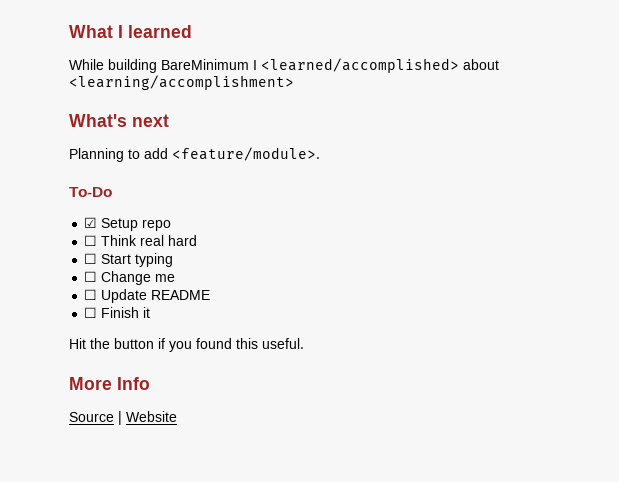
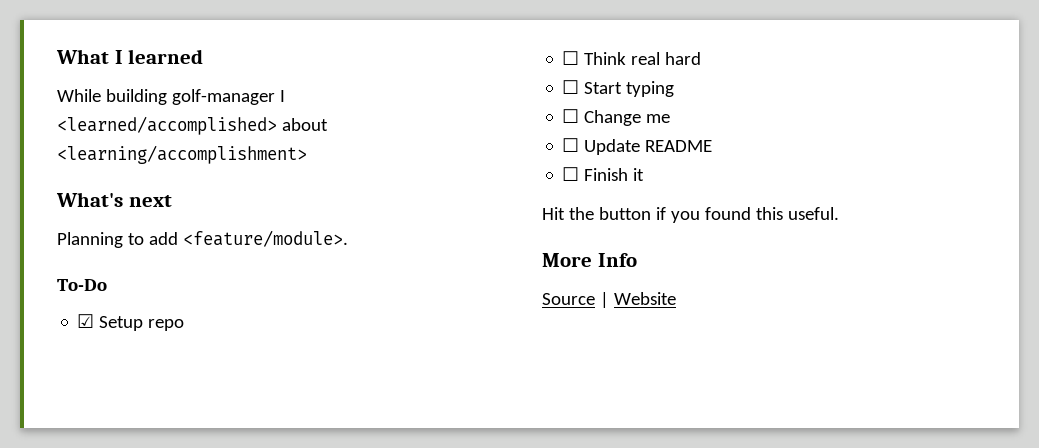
[161,59,249,70] BareMinimum -> [171,89,275,105] golf-manager

